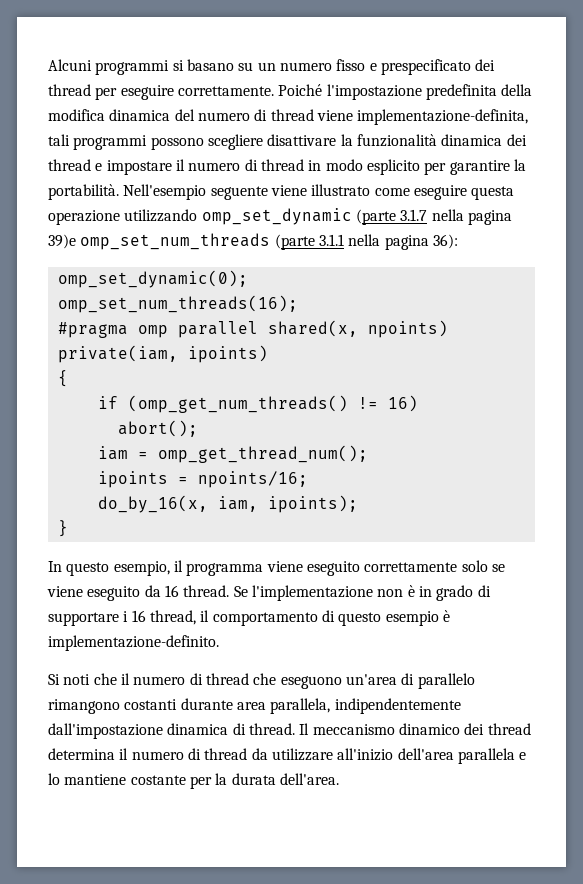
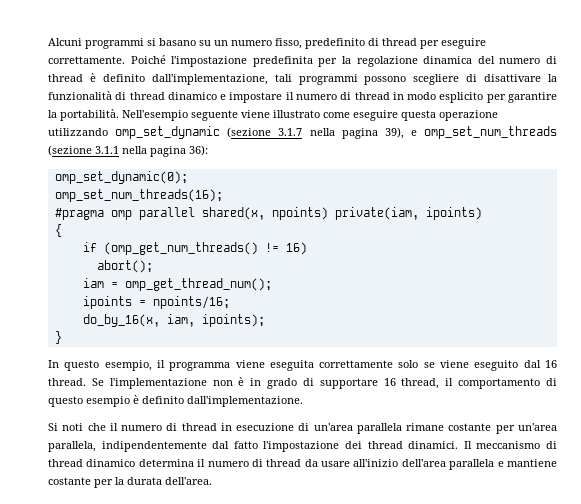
[336,59,496,75] fisso e prespecificato dei -> [275,38,379,49] fisso, predefinito di
[501,84,533,96] [48,109,105,121] della modifica -> [318,56,418,67] per la regolazione
[316,109,529,125] viene implementazione-definita, -> [89,73,268,85] è definito dall'implementazione,
(263, 142) none -> [466,74,478,82] di
[441,134,527,146] [48,159,91,171] dinamica dei thread -> [115,92,217,100] di thread dinamico
[355,209,396,225] (parte -> [227,127,272,138] (sezione
[48,233,315,250] 39)e omp_set_num_threads (parte -> [384,126,557,139] [48,145,92,156] 39), e omp_set_num_threads (sezione
[306,561,360,576] eseguito -> [269,360,314,371] eseguita
[144,585,161,597] da -> [523,360,541,368] dal
[123,611,129,622] i -> (378, 383) none
[48,635,219,651] implementazione-definito. -> [142,396,303,407] definito dall'implementazione.
[253,673,475,689] [48,698,461,714] [48,723,531,739] che eseguono un'area di parallelo rimangono costanti durante area parallela, indipendentemente dall'impostazione dinamica di thread. Il meccanismo dinamico dei thread -> [220,423,557,434] [48,441,558,452] [48,459,136,467] in esecuzione di un'area parallela rimane costante per un'area parallela, indipendentemente dal fatto l'impostazione dei thread dinamici. Il meccanismo di thread dinamico
[271,748,333,761] utilizzare -> [321,461,351,467] usare
[48,773,60,785] lo -> (504, 464) none

